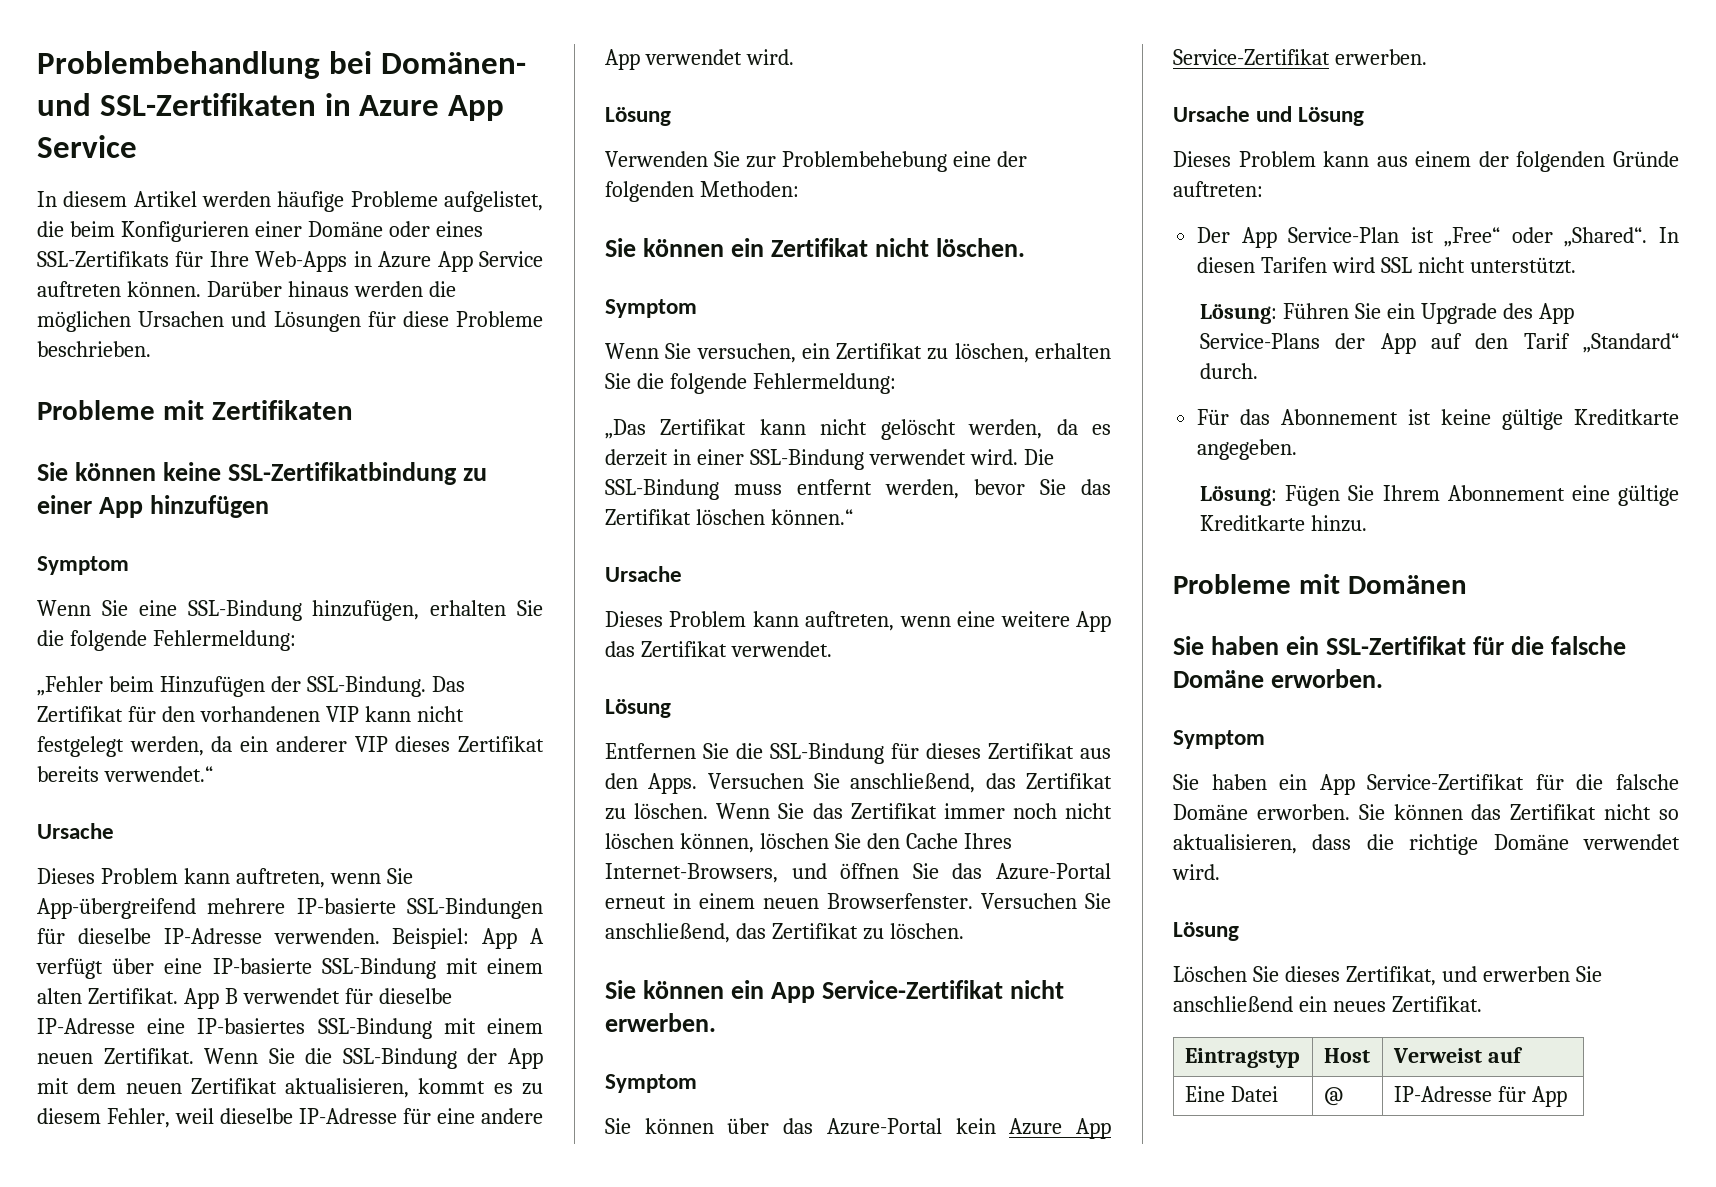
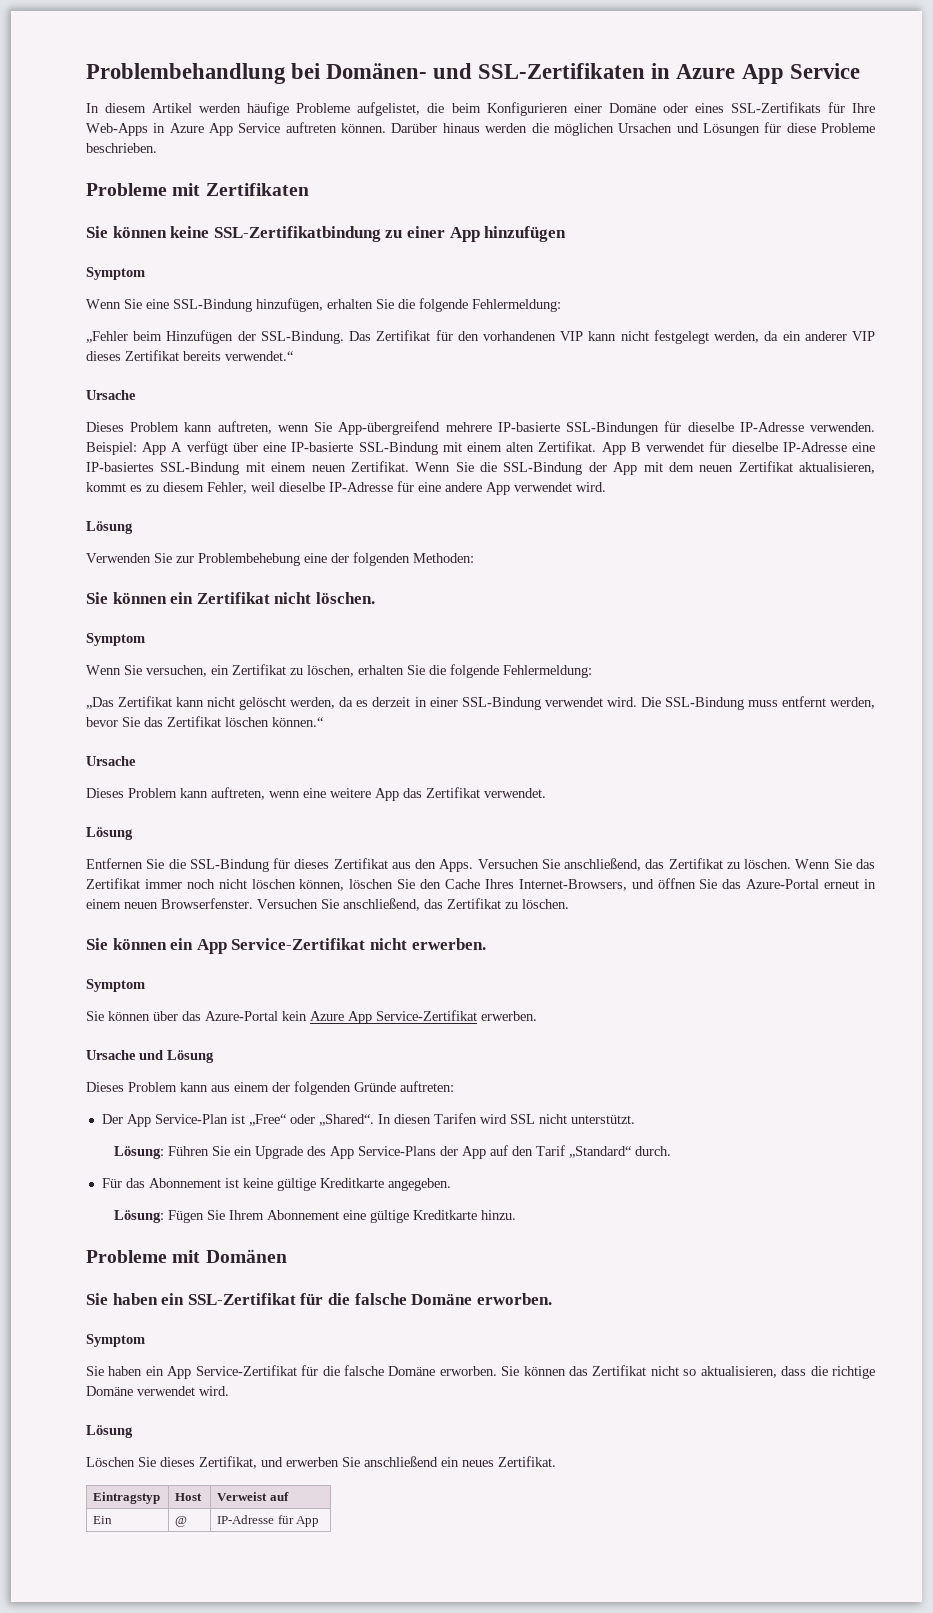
[1184,1086,1278,1102] Eine Datei -> [93,1516,113,1524] Ein

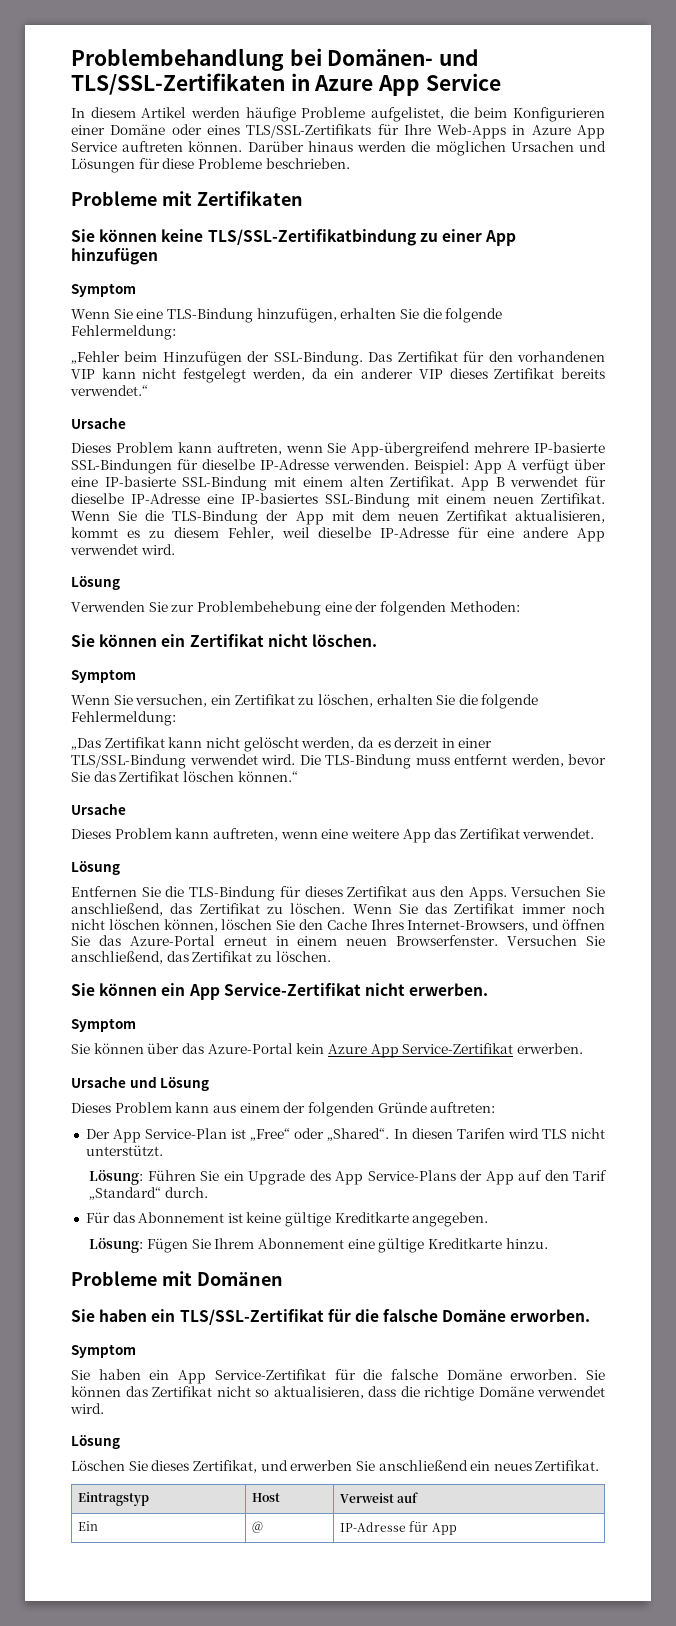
[478,63,646,79] SSL-Zertifikaten -> [71,73,285,95] TLS/SSL-Zertifikaten
[730,102,821,113] SSL-Zertifikats -> [246,124,372,138] TLS/SSL-Zertifikats
[213,226,381,242] SSL-Zertifikatbindung -> [207,229,416,246] TLS/SSL-Zertifikatbindung
[173,299,252,312] SSL-Bindung -> [166,308,253,323] TLS-Bindung
[503,462,583,475] SSL-Bindung -> [172,510,259,525] TLS-Bindung
[461,697,541,710] SSL-Bindung -> [71,754,186,769] TLS/SSL-Bindung
[664,697,744,710] SSL-Bindung -> [325,754,411,769] TLS-Bindung
[189,859,269,872] SSL-Bindung -> [189,886,276,901] TLS-Bindung
[509,1114,535,1124] SSL -> [541,1129,567,1139] TLS
[187,1293,296,1305] SSL-Zertifikat -> [179,1309,324,1325] TLS/SSL-Zertifikat

